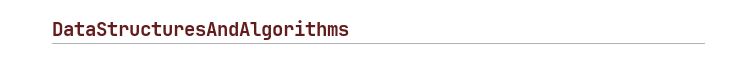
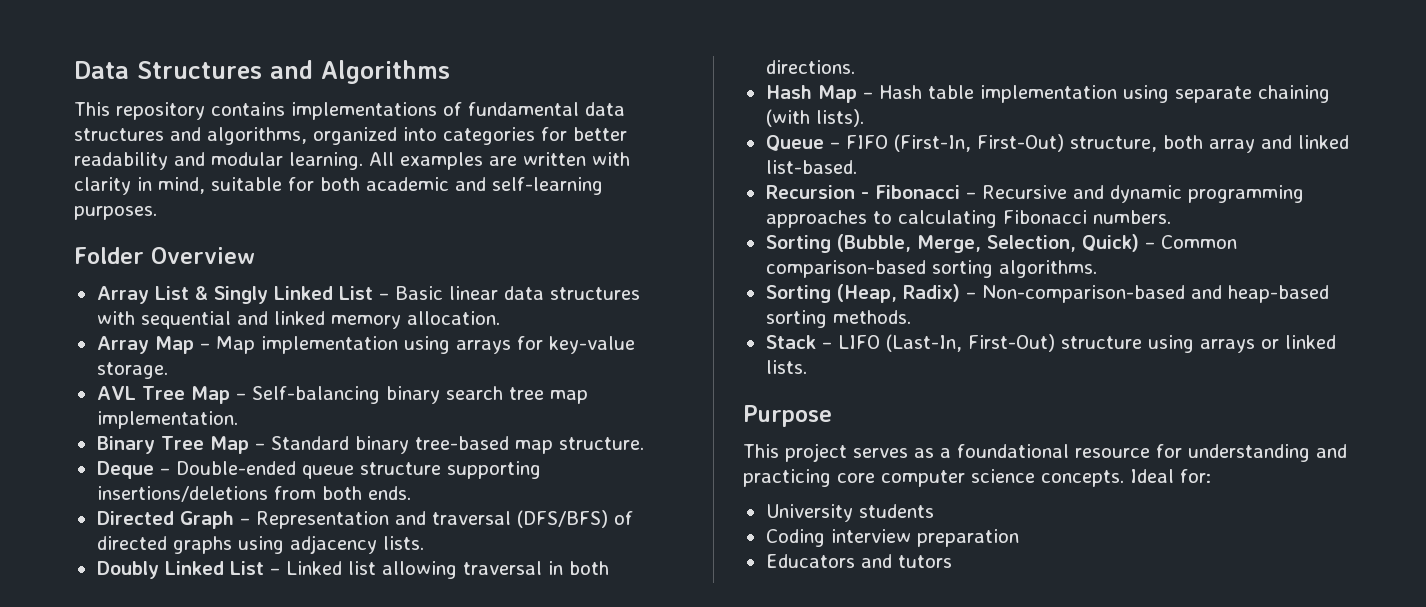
[52,20,349,40] DataStructuresAndAlgorithms -> [74,60,450,84] [74,102,625,120] [74,127,627,145] [74,152,630,170] [74,177,603,195] [74,206,157,220] [74,247,255,264] [96,286,640,304] [96,311,500,329] [96,336,635,354] [96,362,168,379] [96,386,588,404] [96,411,238,429] [96,436,644,454] [96,461,541,479] [96,486,411,502] [96,510,633,529] [96,535,424,554] [96,561,609,579] [765,60,855,74] [765,85,1330,103] [765,109,864,127] [765,134,1349,153] [765,160,857,174] [765,185,1304,203] [765,210,1171,228] [765,234,1237,253] [765,260,1097,278] [765,284,1329,303] [765,310,911,328] [765,334,1336,353] [765,360,807,374] [743,405,832,427] [743,443,1347,462] [743,469,1211,487] [765,504,934,522] [765,529,1019,547] [765,554,952,568] Data Structures and Algorithms // This repository contains implementations of fundamental data structures and algorithms, organized into categories for better readability and modular learning. All examples are written with clarity in mind, suitable for both academic and self-learning purposes. // Folder Overview // Array List & Singly Linked List – Basic linear data structures with sequential and linked memory allocation. // Array Map – Map implementation using arrays for key-value storage. // AVL Tree Map – Self-balancing binary search tree map implementation. // Binary Tree Map – Standard binary tree-based map structure. // Deque – Double-ended queue structure supporting insertions/deletions from both ends. // Directed Graph – Representation and traversal (DFS/BFS) of directed graphs using adjacency lists. // Doubly Linked List – Linked list allowing traversal in both directions. // Hash Map – Hash table implementation using separate chaining (with lists). // Queue – FIFO (First-In, First-Out) structure, both array and linked list-based. // Recursion - Fibonacci – Recursive and dynamic programming approaches to calculating Fibonacci numbers. // Sorting (Bubble, Merge, Selection, Quick) – Common comparison-based sorting algorithms. // Sorting (Heap, Radix) – Non-comparison-based and heap-based sorting methods. // Stack – LIFO (Last-In, First-Out) structure using arrays or linked lists. // Purpose // This project serves as a foundational resource for understanding and practicing core computer science concepts. Ideal for: // University students // Coding interview preparation // Educators and tutors

